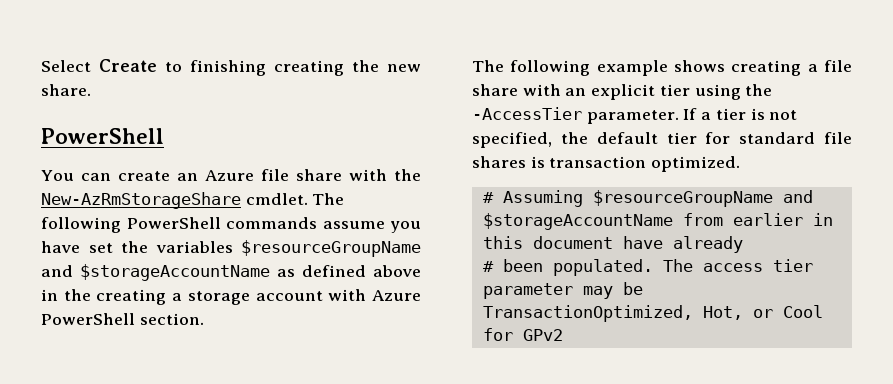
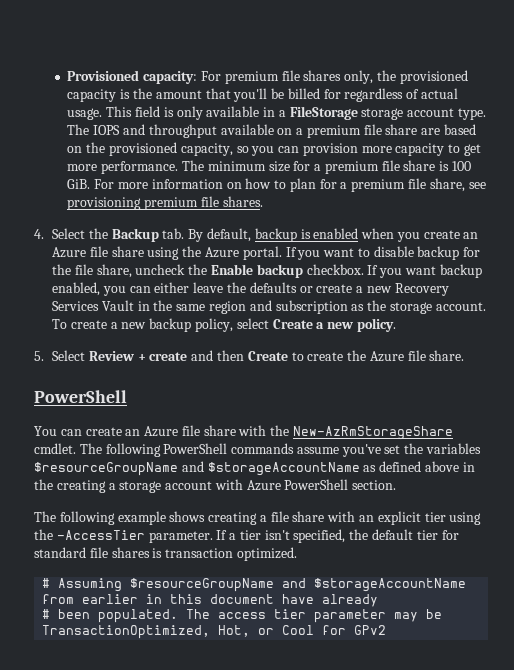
[41,59,421,76] Select Create to finishing creating the new -> [67,70,468,84] [67,88,459,102] [67,106,487,120] [67,124,477,138] [67,142,482,156] [67,160,472,174] [67,178,486,192] [67,196,263,210] [34,228,479,242] [52,246,481,260] [52,264,482,278] [52,282,449,296] [52,300,486,314] [52,318,396,332] [34,350,426,362] Provisioned capacity: For premium file shares only, the provisioned capacity is the amount that you'll be billed for regardless of actual usage. This field is only available in a FileStorage storage account type. The IOPS and throughput available on a premium file share are based on the provisioned capacity, so you can provision more capacity to get more performance. The minimum size for a premium file share is 100 GiB. For more information on how to plan for a premium file share, see provisioning premium file shares. // 4. Select the Backup tab. By default, backup is enabled when you create an Azure file share using the Azure portal. If you want to disable backup for the file share, uncheck the Enable backup checkbox. If you want backup enabled, you can either leave the defaults or create a new Recovery Services Vault in the same region and subscription as the storage account. To create a new backup policy, select Create a new policy. // 5. Select Review + create and then Create to create the Azure file
[390,221,421,233] [41,241,80,253] you have -> [341,444,381,457] you've
[750,108,798,120] is not -> [264,530,290,540] isn't

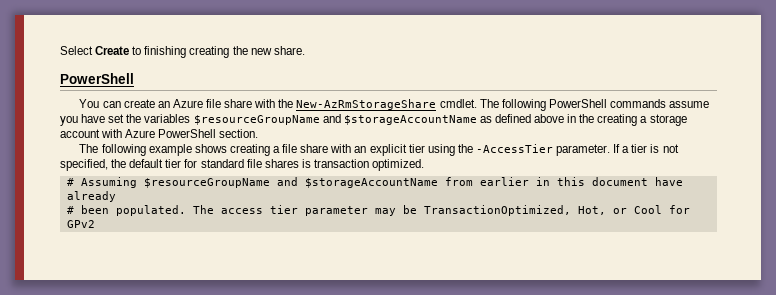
[67,70,468,84] [67,88,459,102] [67,106,487,120] [67,124,477,138] [67,142,482,156] [67,160,472,174] [67,178,486,192] [67,196,263,210] [34,228,479,242] [52,246,481,260] [52,264,482,278] [52,282,449,296] [52,300,486,314] [52,318,396,332] [34,350,426,362] Provisioned capacity: For premium file shares only, the provisioned capacity is the amount that you'll be billed for regardless of actual usage. This field is only available in a FileStorage storage account type. The IOPS and throughput available on a premium file share are based on the provisioned capacity, so you can provision more capacity to get more performance. The minimum size for a premium file share is 100 GiB. For more information on how to plan for a premium file share, see provisioning premium file shares. // 4. Select the Backup tab. By default, backup is enabled when you create an Azure file share using the Azure portal. If you want to disable backup for the file share, uncheck the Enable backup checkbox. If you want backup enabled, you can either leave the defaults or create a new Recovery Services Vault in the same region and subscription as the storage account. To create a new backup policy, select Create a new policy. // 5. Select Review + create and then Create to create the Azure file -> [60,46,272,58] Select Create to finishing creating the new
[341,444,381,457] you've -> [60,114,106,126] you have
[264,530,290,540] isn't -> [650,144,679,153] is not

